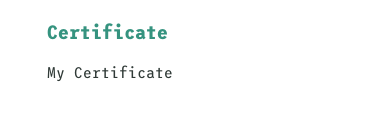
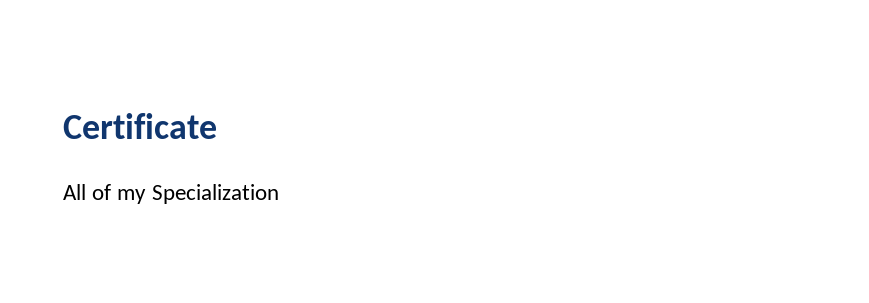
[47,65,173,82] My Certificate -> [63,184,279,204] All of my Specialization

